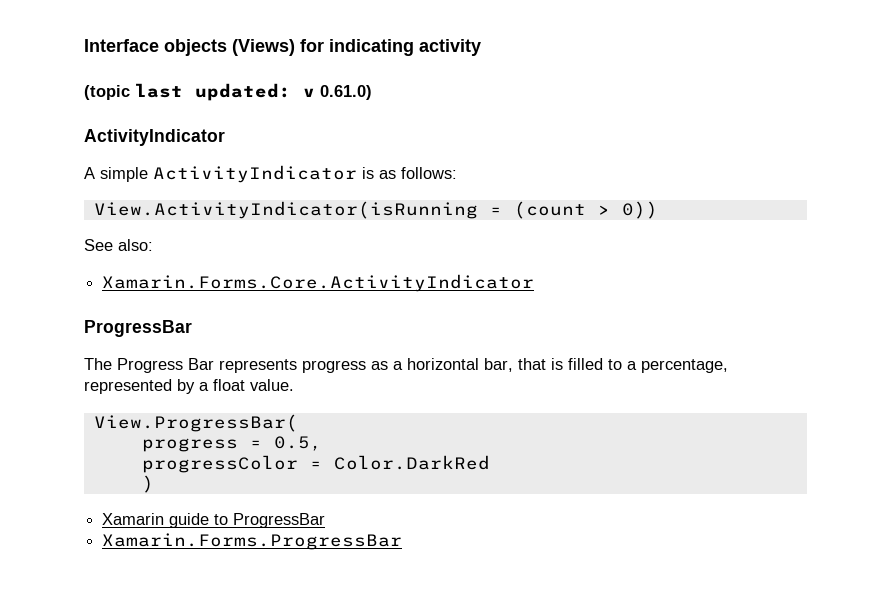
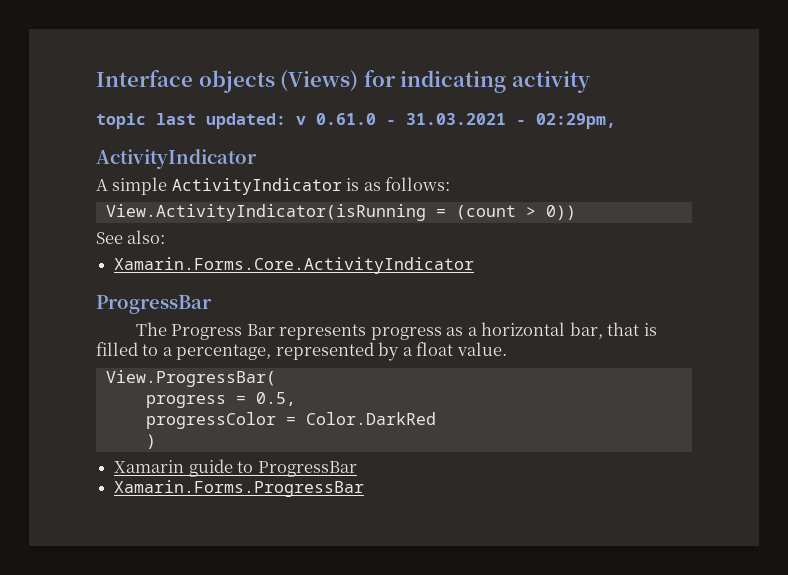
[84,85,130,100] (topic -> [96,113,146,129] topic
[320,85,372,100] 0.61.0) -> [316,113,616,129] 0.61.0 - 31.03.2021 - 02:29pm,

